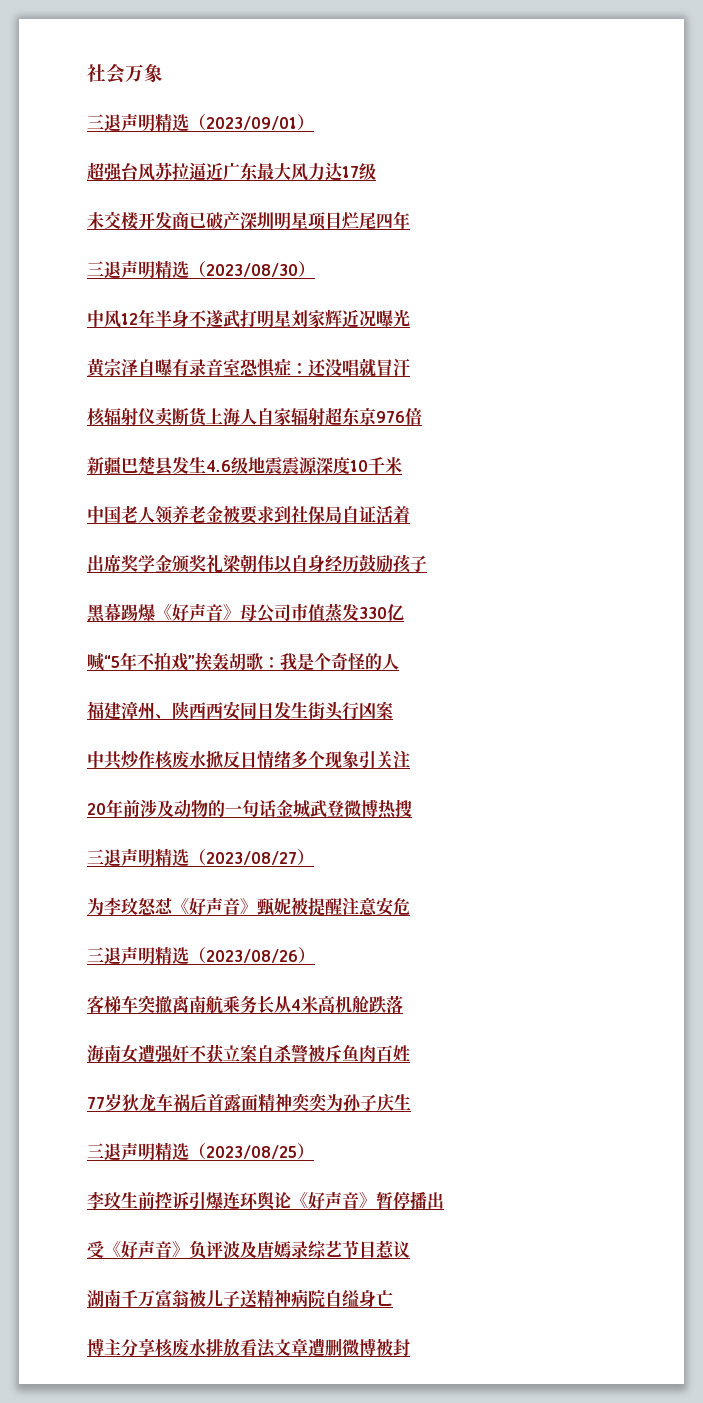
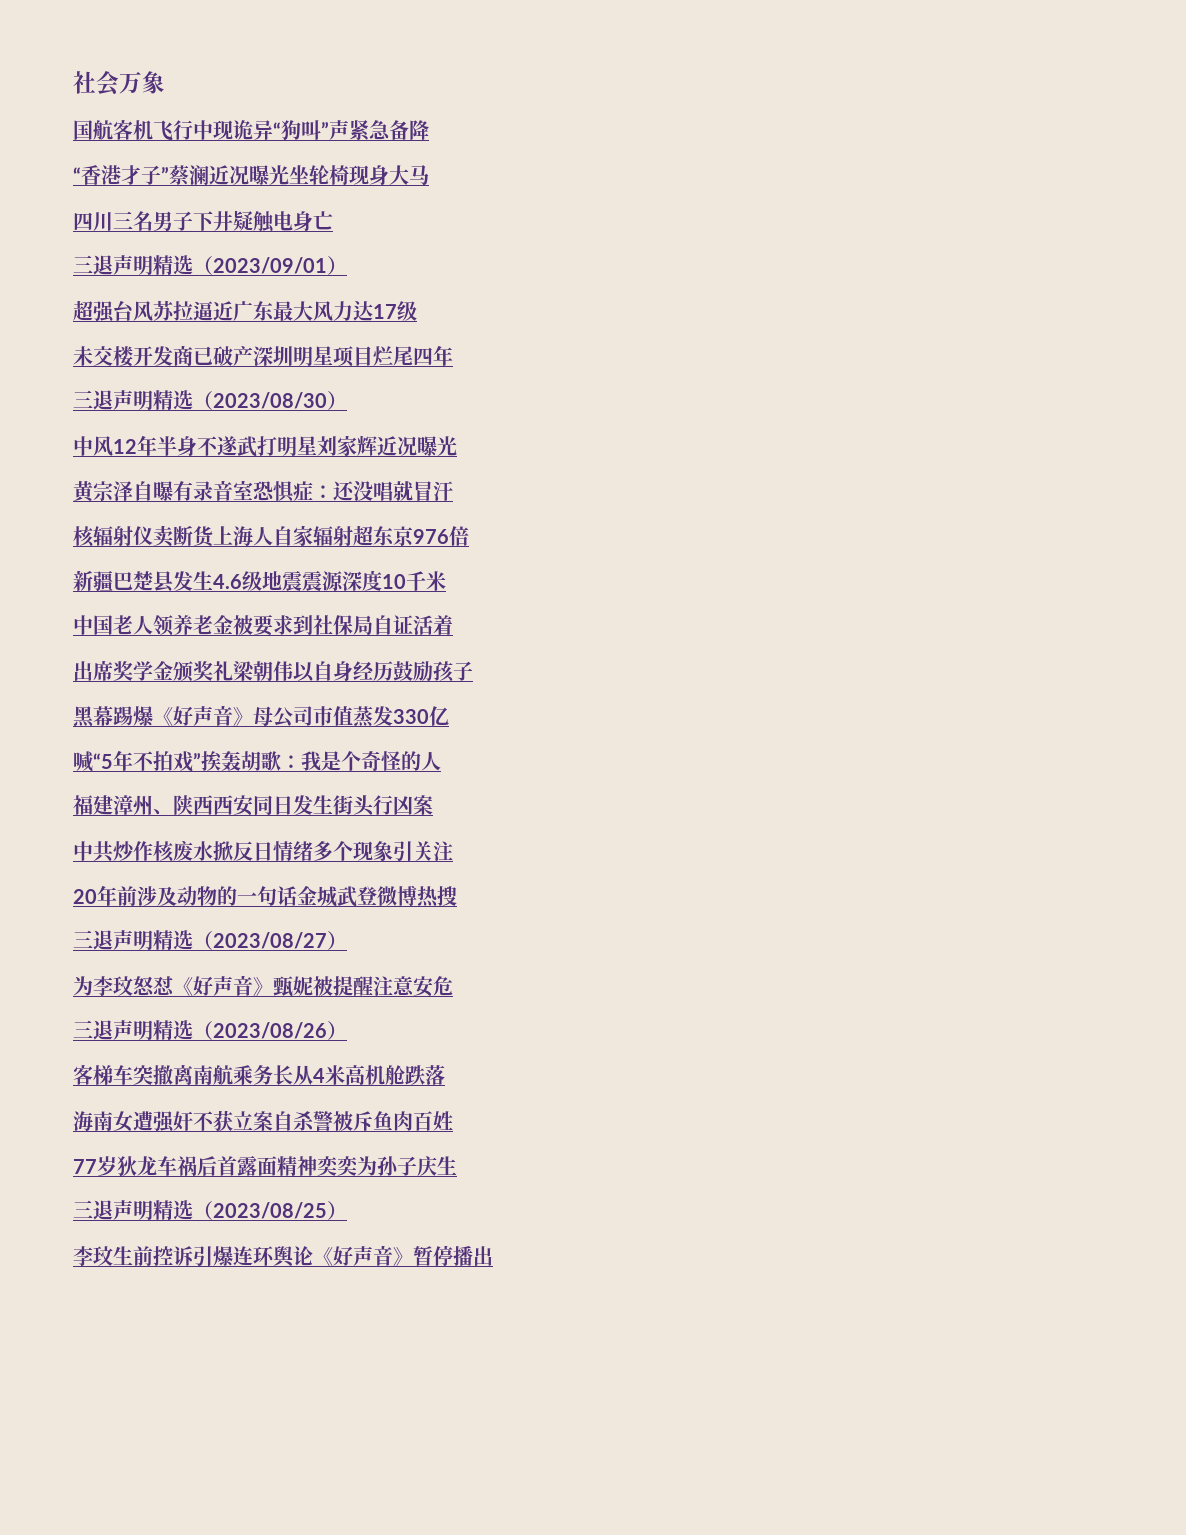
(163, 73) none -> [73,120,429,141] [73,165,429,186] [73,210,333,233] // 国航客机飞行中现诡异“狗叫”声紧急备降 // “香港才子”蔡澜近况曝光坐轮椅现身大马 // 四川三名男子下井疑触电身亡
[87,1240,410,1259] [87,1289,393,1308] [87,1338,410,1358] // 受《好声音》负评波及唐嫣录综艺节目惹议 // 湖南千万富翁被儿子送精神病院自缢身亡 // 博主分享核废水排放看法文章遭删微博被封 -> (493, 1256) none

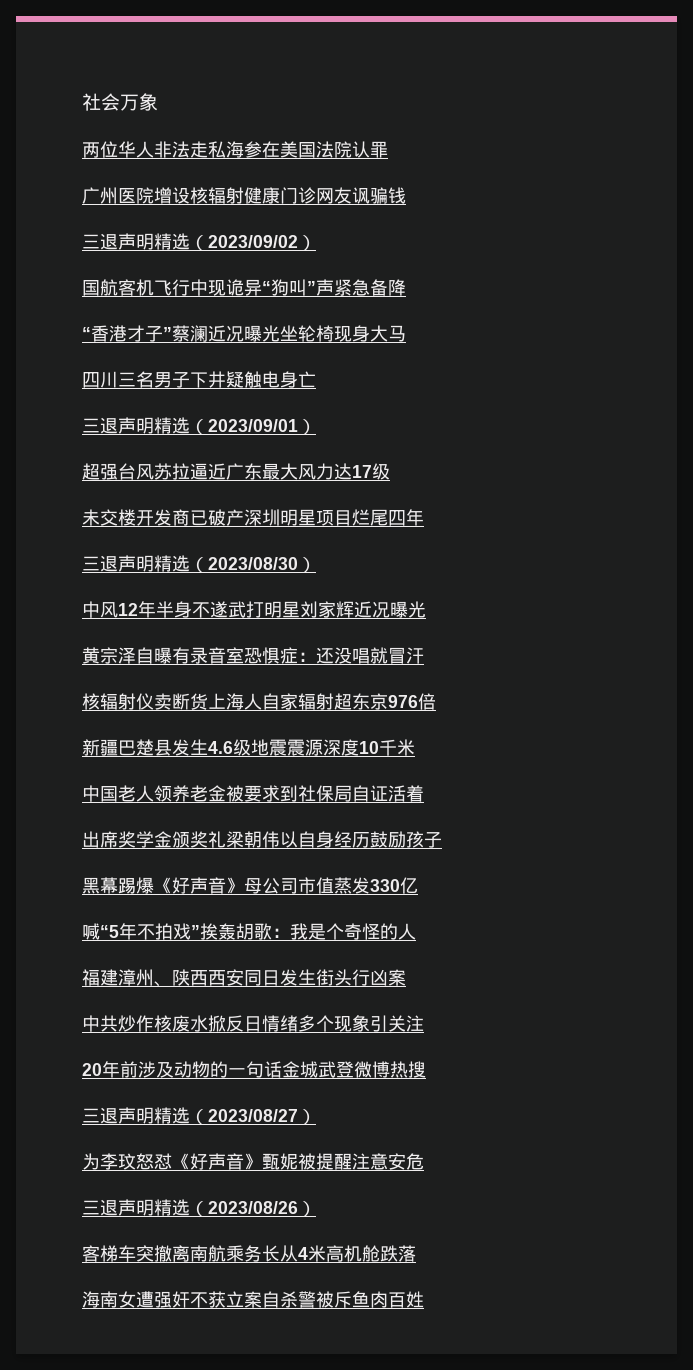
(165, 82) none -> [82,141,388,158] [82,187,406,204] [82,233,316,251] // 两位华人非法走私海参在美国法院认罪 // 广州医院增设核辐射健康门诊网友讽骗钱 // 三退声明精选（2023/09/02）
[73,1155,457,1176] [73,1200,347,1220] [73,1245,493,1267] // 77岁狄龙车祸后首露面精神奕奕为孙子庆生 // 三退声明精选（2023/08/25） // 李玟生前控诉引爆连环舆论《好声音》暂停播出 -> (424, 1299) none

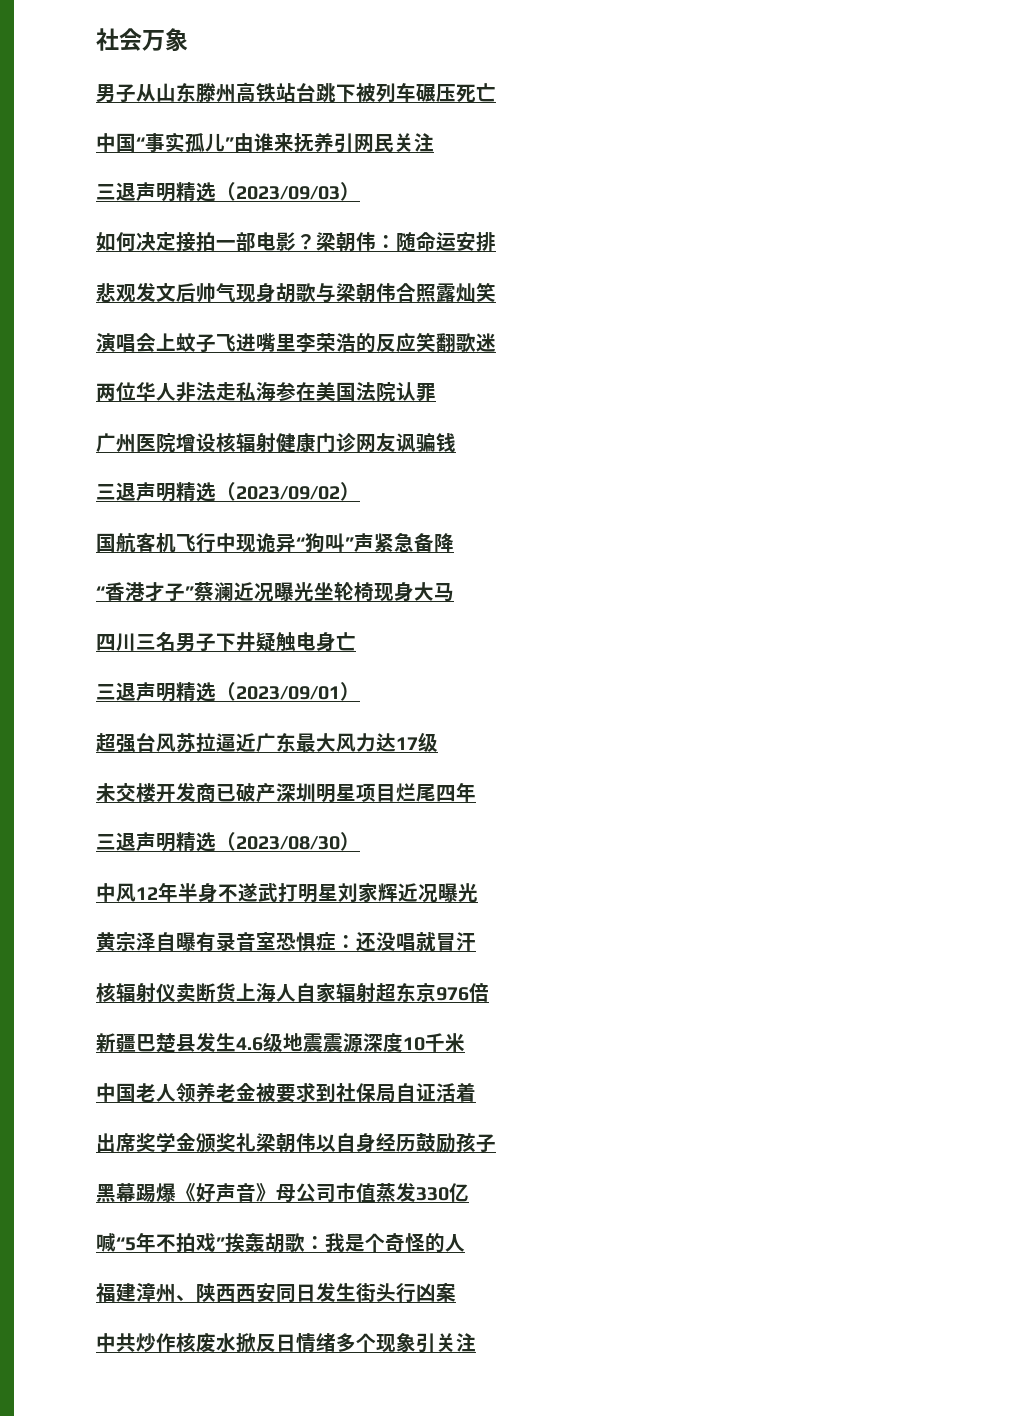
(158, 102) none -> [96,82,496,103] [96,132,434,153] [96,182,360,202] [96,232,496,252] [96,282,496,303] [96,332,496,353] // 男子从山东滕州高铁站台跳下被列车碾压死亡 // 中国“事实孤儿”由谁来抚养引网民关注 // 三退声明精选（2023/09/03） // 如何决定接拍一部电影？梁朝伟：随命运安排 // 悲观发文后帅气现身胡歌与梁朝伟合照露灿笑 // 演唱会上蚊子飞进嘴里李荣浩的反应笑翻歌迷
[82,1061,426,1078] [82,1107,316,1125] [82,1153,424,1170] [82,1199,316,1217] [82,1245,416,1262] [82,1291,424,1308] // 20年前涉及动物的一句话金城武登微博热搜 // 三退声明精选（2023/08/27） // 为李玟怒怼《好声音》甄妮被提醒注意安危 // 三退声明精选（2023/08/26） // 客梯车突撤离南航乘务长从4米高机舱跌落 // 海南女遭强奸不获立案自杀警被斥鱼肉百姓 -> (476, 1342) none

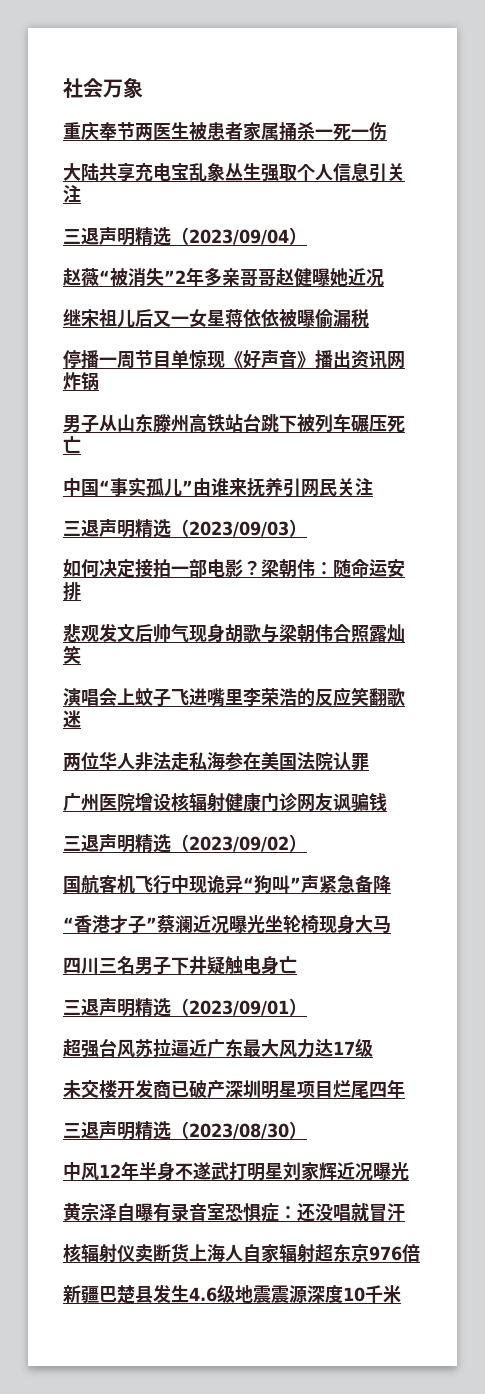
(188, 39) none -> [63,121,387,141] [63,162,405,182] [63,185,81,203] [63,226,307,246] [63,267,384,287] [63,308,369,328] [63,349,405,369] [63,372,99,390] // 重庆奉节两医生被患者家属捅杀一死一伤 // 大陆共享充电宝乱象丛生强取个人信息引关注 // 三退声明精选（2023/09/04） // 赵薇“被消失”2年多亲哥哥赵健曝她近况 // 继宋祖儿后又一女星蒋依依被曝偷漏税 // 停播一周节目单惊现《好声音》播出资讯网炸锅
[96,1082,476,1103] [96,1132,496,1153] [96,1182,469,1203] [96,1232,465,1253] [96,1282,456,1303] [96,1332,476,1353] // 中国老人领养老金被要求到社保局自证活着 // 出席奖学金颁奖礼梁朝伟以自身经历鼓励孩子 // 黑幕踢爆《好声音》母公司市值蒸发330亿 // 喊“5年不拍戏”挨轰胡歌：我是个奇怪的人 // 福建漳州、陕西西安同日发生街头行凶案 // 中共炒作核废水掀反日情绪多个现象引关注 -> (401, 1294) none

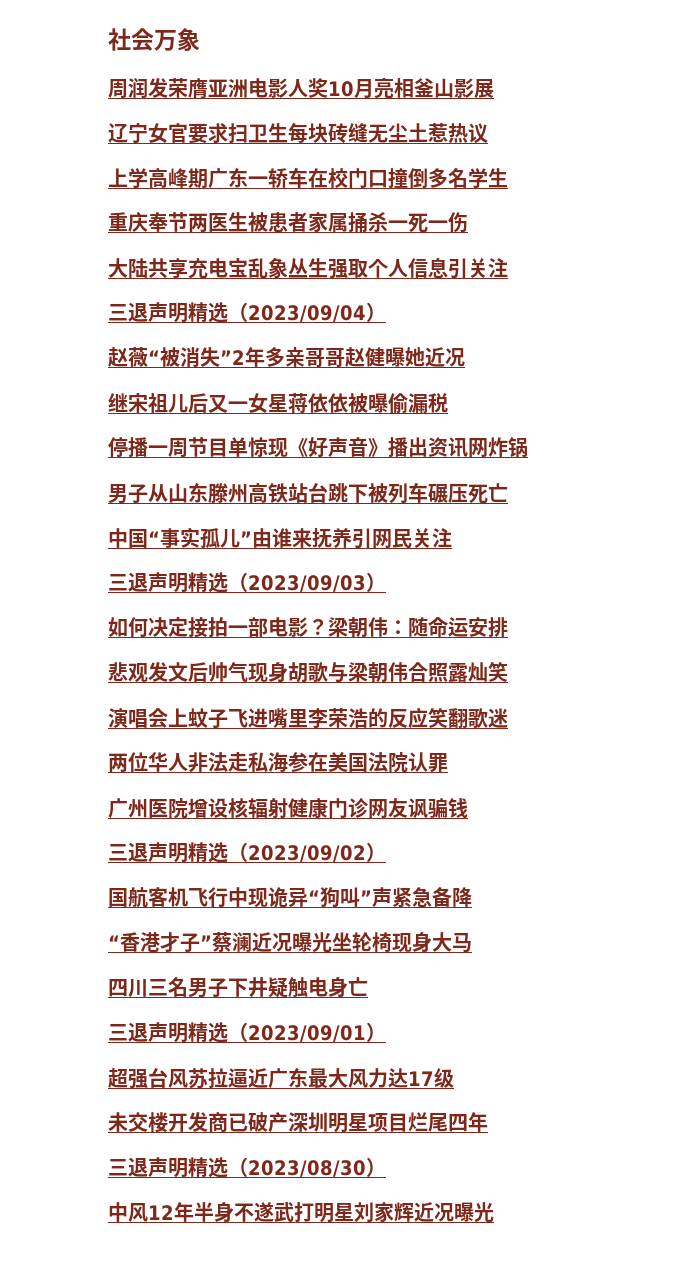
(143, 87) none -> [108,77,494,99] [108,122,488,144] [108,167,508,189] // 周润发荣膺亚洲电影人奖10月亮相釜山影展 // 辽宁女官要求扫卫生每块砖缝无尘土惹热议 // 上学高峰期广东一轿车在校门口撞倒多名学生
[63,1202,405,1222] [63,1243,420,1263] [63,1284,401,1304] // 黄宗泽自曝有录音室恐惧症：还没唱就冒汗 // 核辐射仪卖断货上海人自家辐射超东京976倍 // 新疆巴楚县发生4.6级地震震源深度10千米 -> (494, 1212) none

